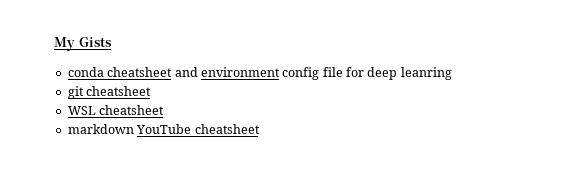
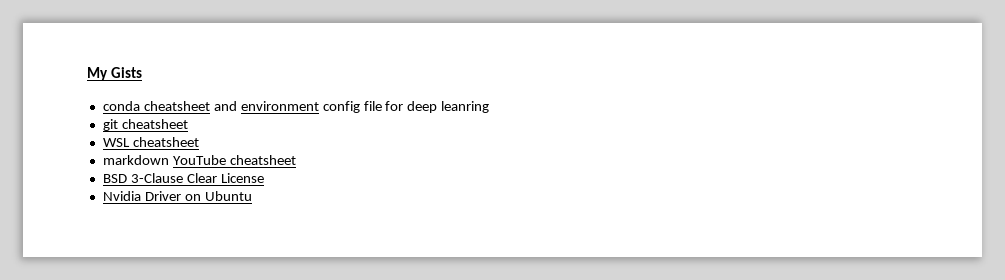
(260, 129) none -> [102,173,264,183] [102,191,252,201] // BSD 3-Clause Clear License // Nvidia Driver on Ubuntu

